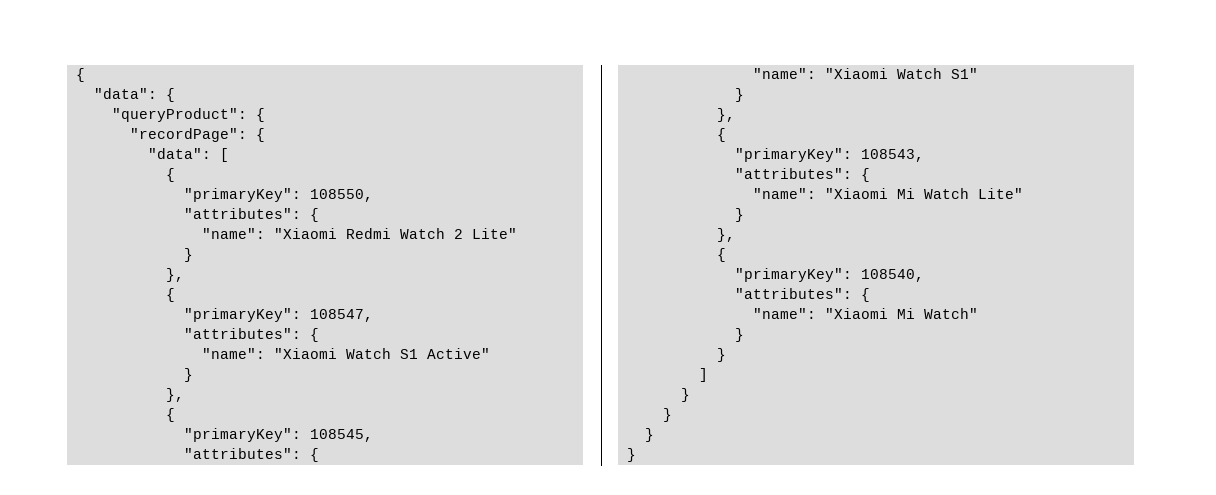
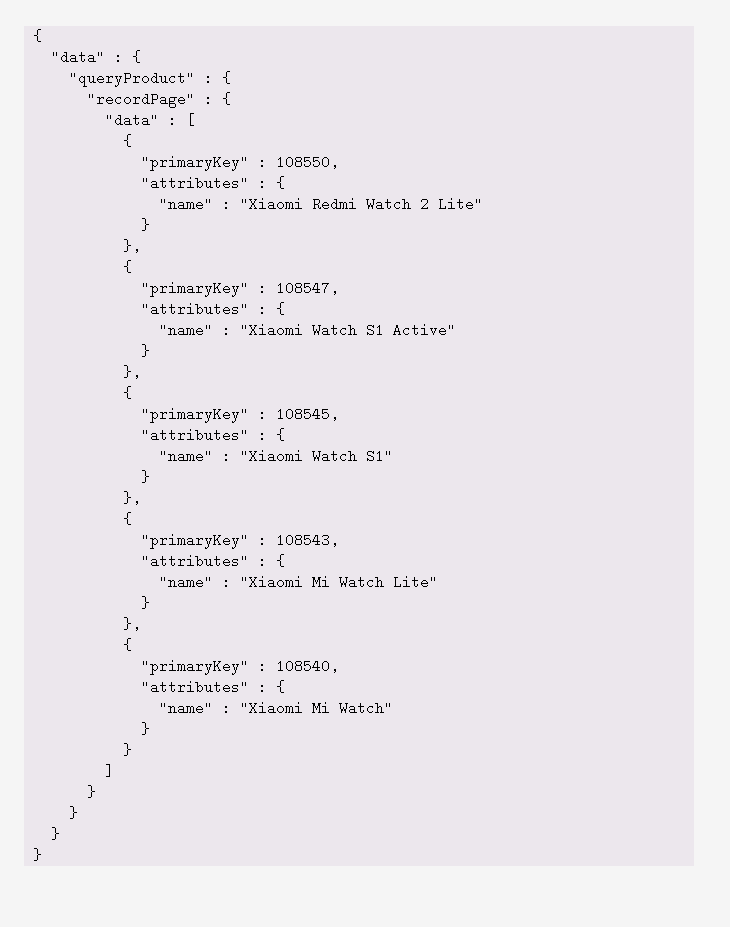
[76,68,86,82] [94,88,176,102] [112,108,266,122] [130,128,266,142] [148,148,212,159] { // "data": { // "queryProduct": { // "recordPage": { // "data": -> [32,29,42,42] [50,50,141,64] [68,71,231,87] [86,92,231,108] [104,113,177,127] { // "data" : { // "queryProduct" : { // "recordPage" : { // "data" :
[184,188,302,202] "primaryKey": -> [140,155,267,171] "primaryKey" :
[184,208,320,222] [202,228,266,239] "attributes": { // "name": -> [140,176,285,190] [158,197,231,211] "attributes" : { // "name" :
[184,308,302,322] "primaryKey": -> [140,281,267,297] "primaryKey" :
[184,328,320,342] [202,348,266,359] "attributes": { // "name": -> [140,302,285,316] [158,323,231,337] "attributes" : { // "name" :
[184,428,302,442] "primaryKey": -> [140,407,267,423] "primaryKey" :
[184,448,320,462] [753,68,817,79] "attributes": { // "name": -> [140,428,285,442] [158,449,231,463] "attributes" : { // "name" :
[735,148,853,162] "primaryKey": -> [140,533,267,549] "primaryKey" :
[735,168,871,182] [753,188,817,199] "attributes": { // "name": -> [140,554,285,568] [158,575,231,589] "attributes" : { // "name" :
[735,268,853,282] "primaryKey": -> [140,659,267,675] "primaryKey" :
[735,288,871,302] [753,308,817,319] "attributes": { // "name": -> [140,680,285,694] [158,701,231,715] "attributes" : { // "name" :

